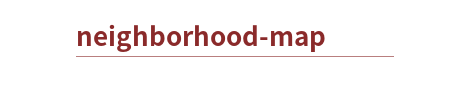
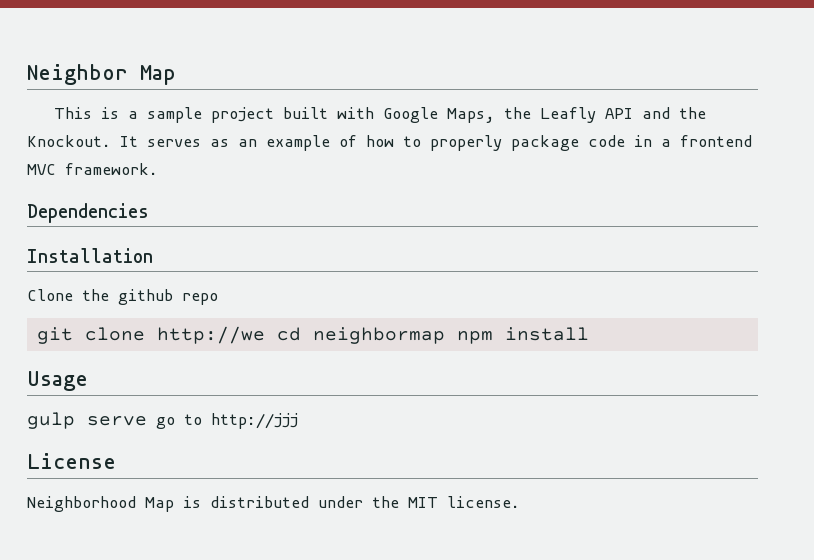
[76,24,326,52] neighborhood-map -> [27,64,176,85] [54,107,707,123] [27,135,752,151] [27,163,158,175] [27,203,149,223] [27,248,153,263] [27,289,218,305] [36,326,589,344] [27,371,88,391] [27,412,298,429] [27,453,116,469] [27,496,520,512] Neighbor Map // This is a sample project built with Google Maps, the Leafly API and the Knockout. It serves as an example of how to properly package code in a frontend MVC framework. // Dependencies // Installation // Clone the github repo // git clone http://we cd neighbormap npm install // Usage // gulp serve go to http://jjj // License // Neighborhood Map is distributed under the MIT license.

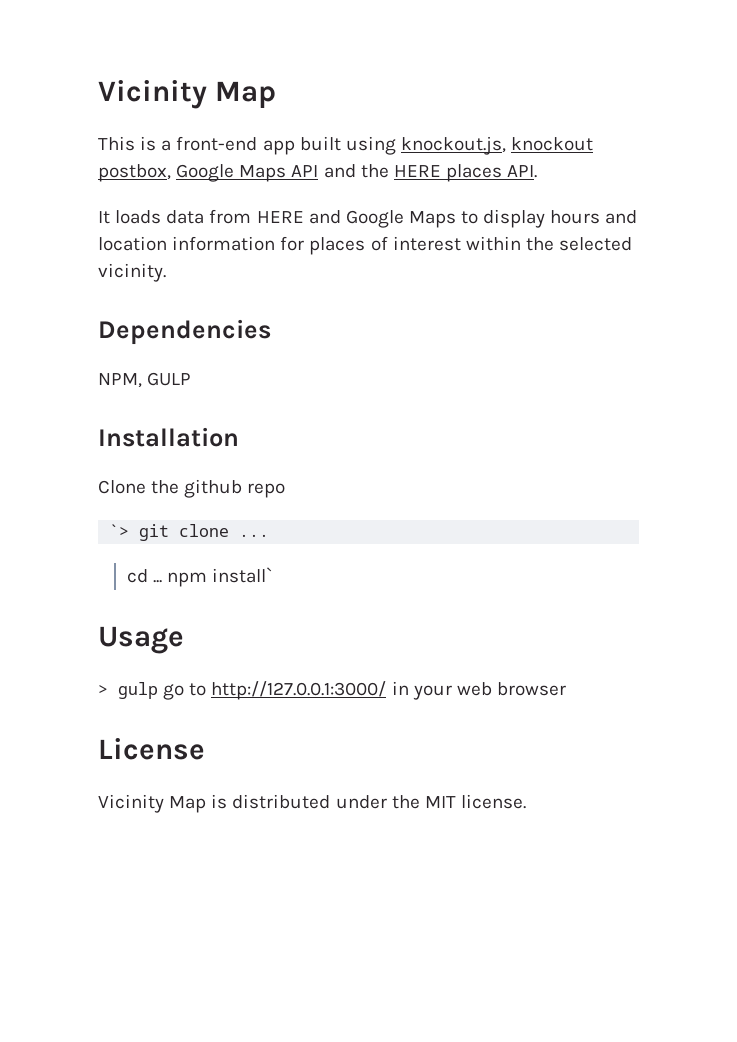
[27,64,128,85] Neighbor -> [98,80,207,109] Vicinity
[147,107,707,123] [27,135,752,151] [27,163,158,175] sample project built with Google Maps, the Leafly API and the Knockout. It serves as an example of how to properly package code in a frontend MVC framework. -> [176,136,594,155] [98,164,538,182] [98,209,638,228] [98,236,633,255] [98,263,166,282] front-end app built using knockout.js, knockout postbox, Google Maps API and the HERE places API. // It loads data from HERE and Google Maps to display hours and location information for places of interest within the selected vicinity.
(149, 213) none -> [98,372,192,388] // NPM, GULP
(218, 299) none -> [109,524,130,537] `>
[156,326,589,344] [27,371,88,391] [27,412,298,429] http://we cd neighbormap npm install // Usage // gulp serve go to http://jjj -> [239,534,270,537] [126,567,273,587] [98,626,184,654] [98,681,566,700] ... // cd ... npm install` // Usage // > gulp go to http://127.0.0.1:3000/ in your web browser
[27,496,136,512] Neighborhood -> [98,794,164,813] Vicinity

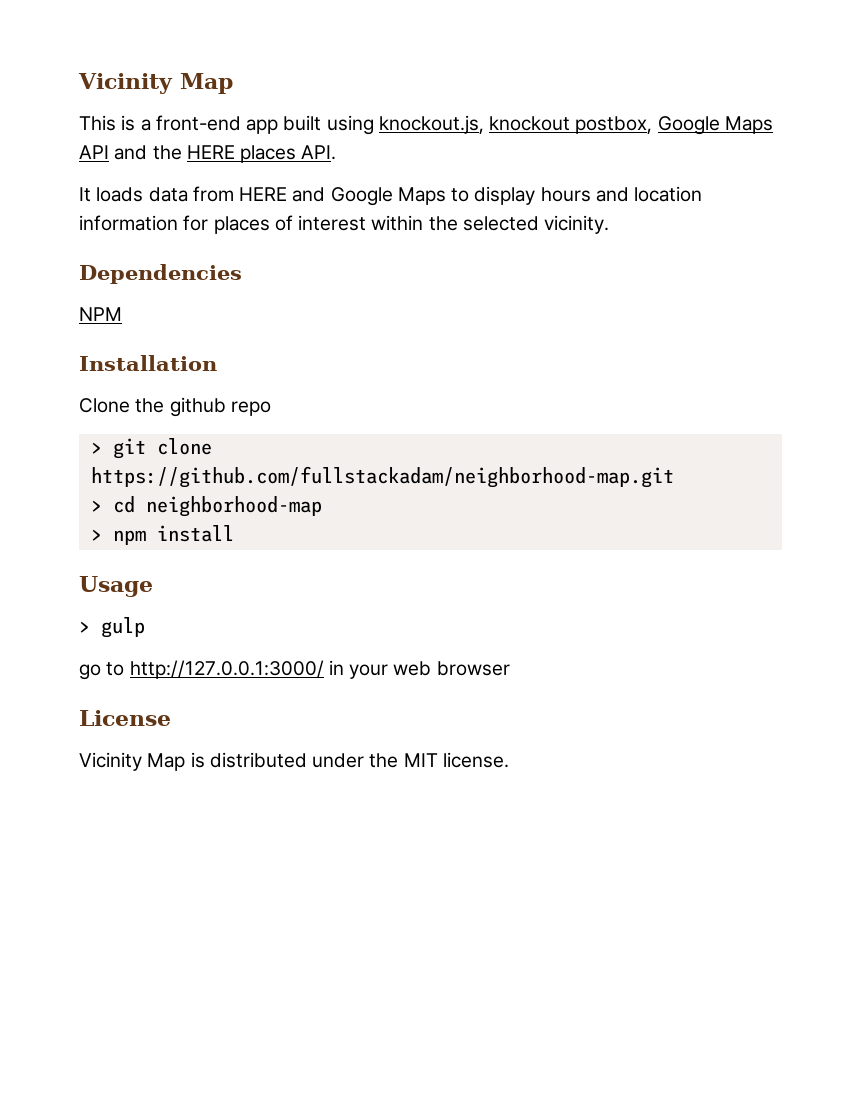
[98,372,192,388] NPM, GULP -> [79,307,122,321] NPM
[109,524,130,537] `> -> [90,442,102,454] >
[239,534,270,537] [126,567,273,587] ... // cd ... npm install` -> [90,466,674,488] [90,496,322,517] [90,525,234,545] https://github.com/fullstackadam/neighborhood-map.git // > cd neighborhood-map // > npm install
(158, 690) none -> (145, 627) //

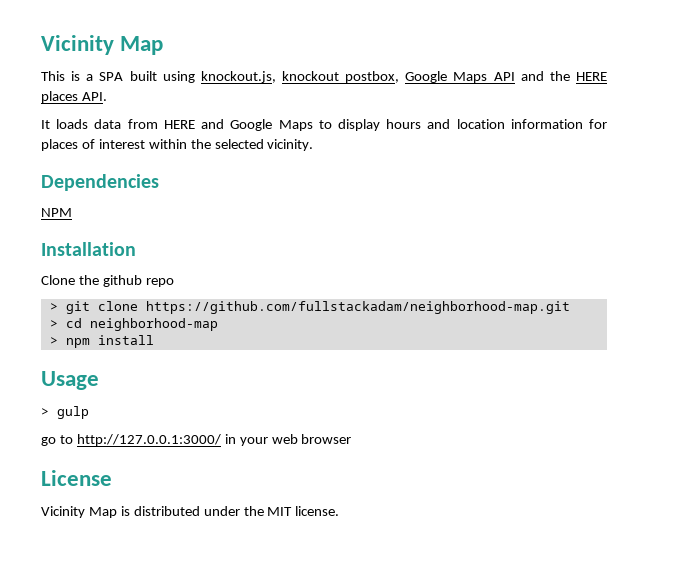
[155,115,279,134] front-end app -> [99,72,124,81] SPA

